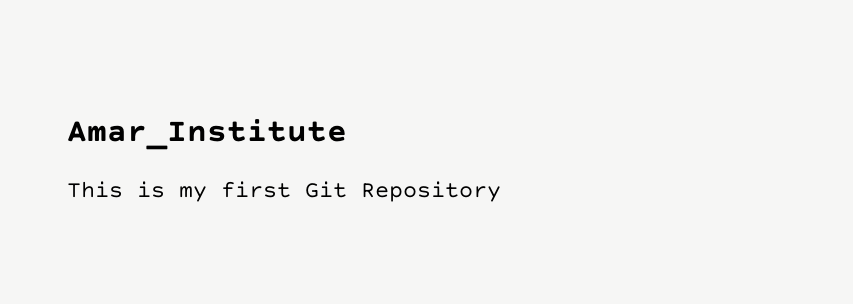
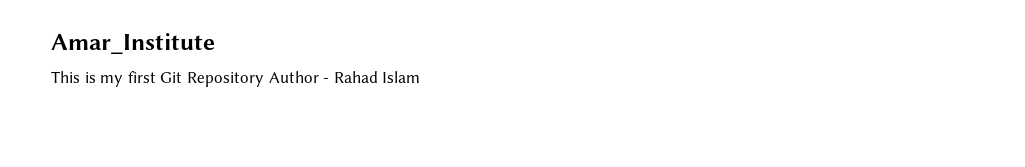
(501, 191) none -> [268,71,421,83] Author - Rahad Islam

